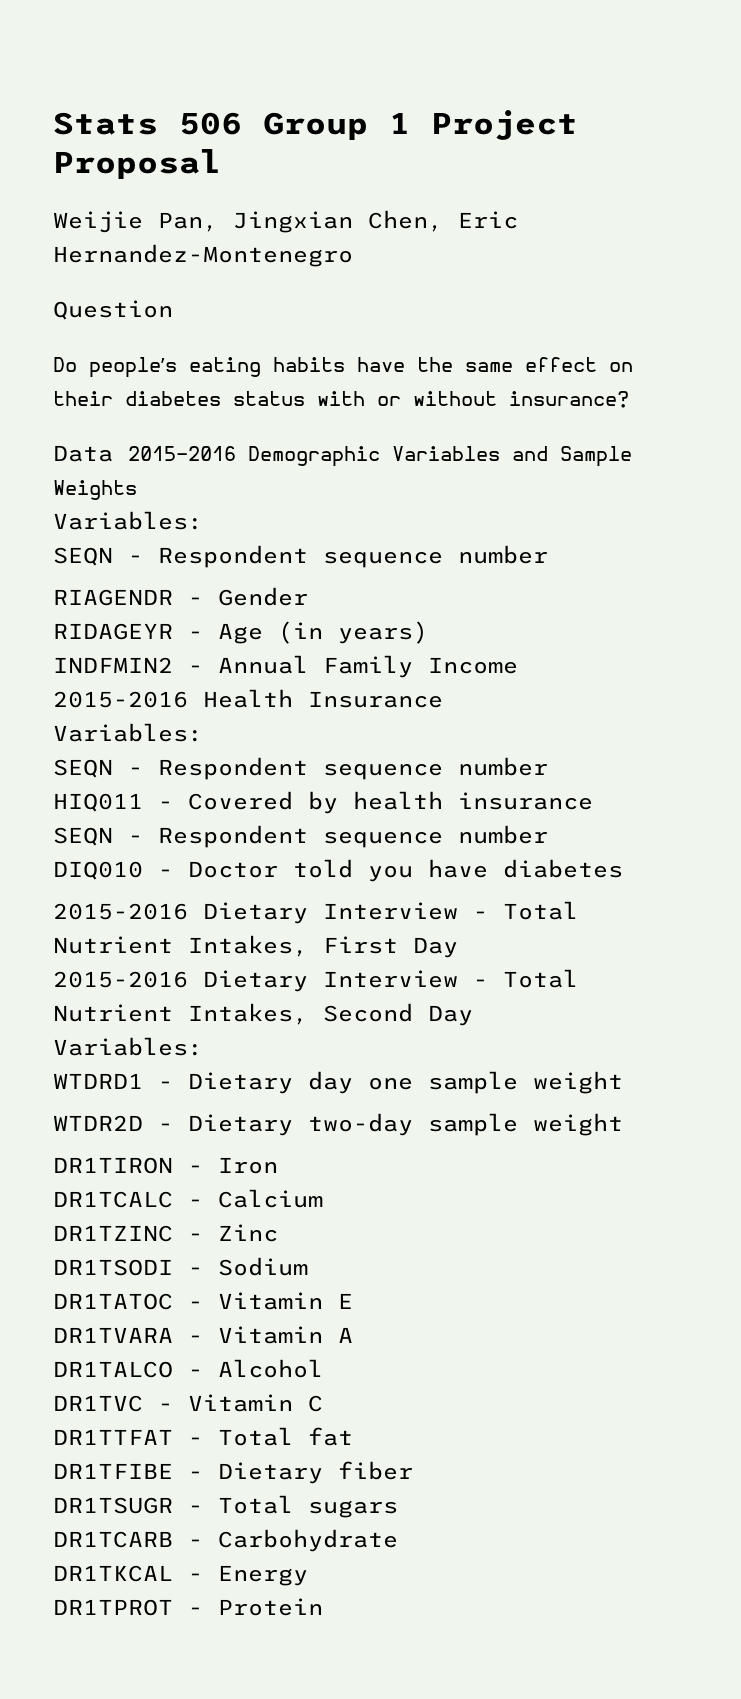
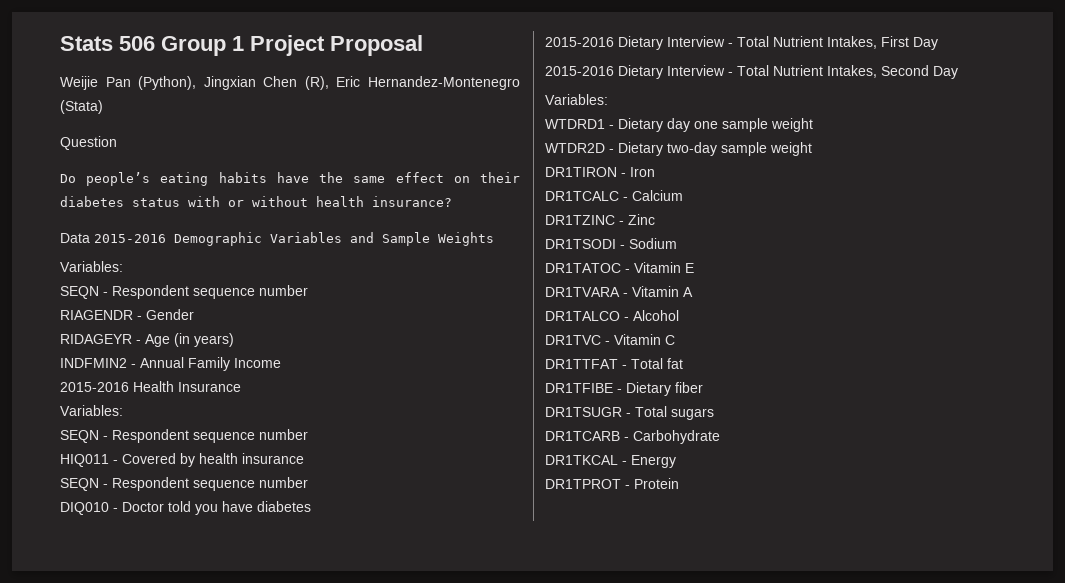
[158,210,443,233] Pan, Jingxian Chen, -> [105,76,329,90] Pan (Python), Jingxian Chen (R),
(353, 255) none -> [60,100,103,114] (Stata)
(497, 398) none -> [316,196,364,207] health

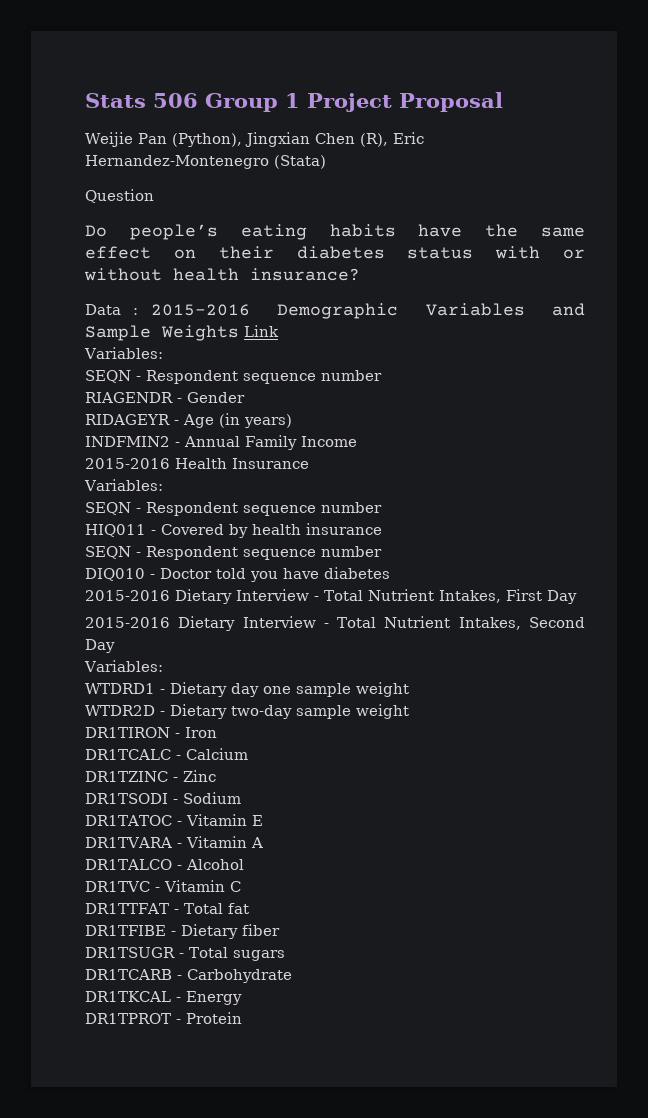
(90, 238) none -> [133,308,139,315] :
(494, 239) none -> [244,325,279,337] Link

